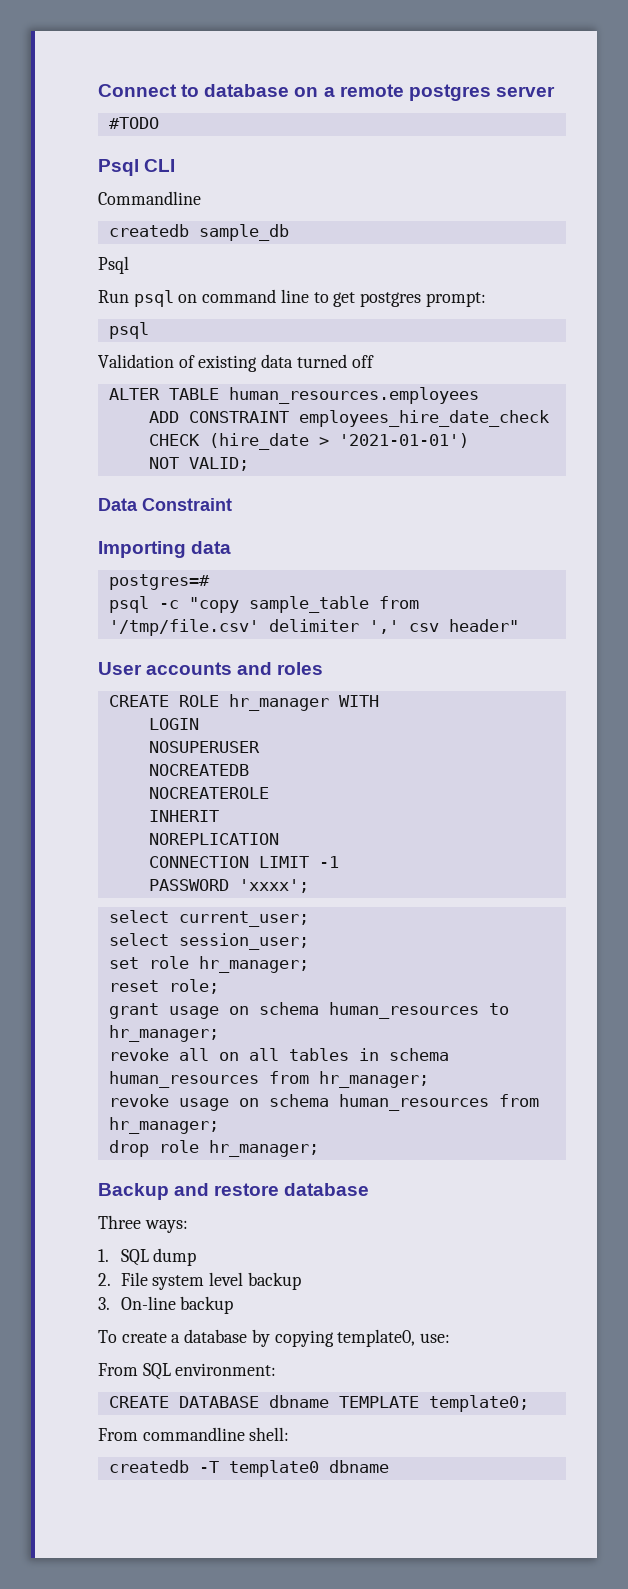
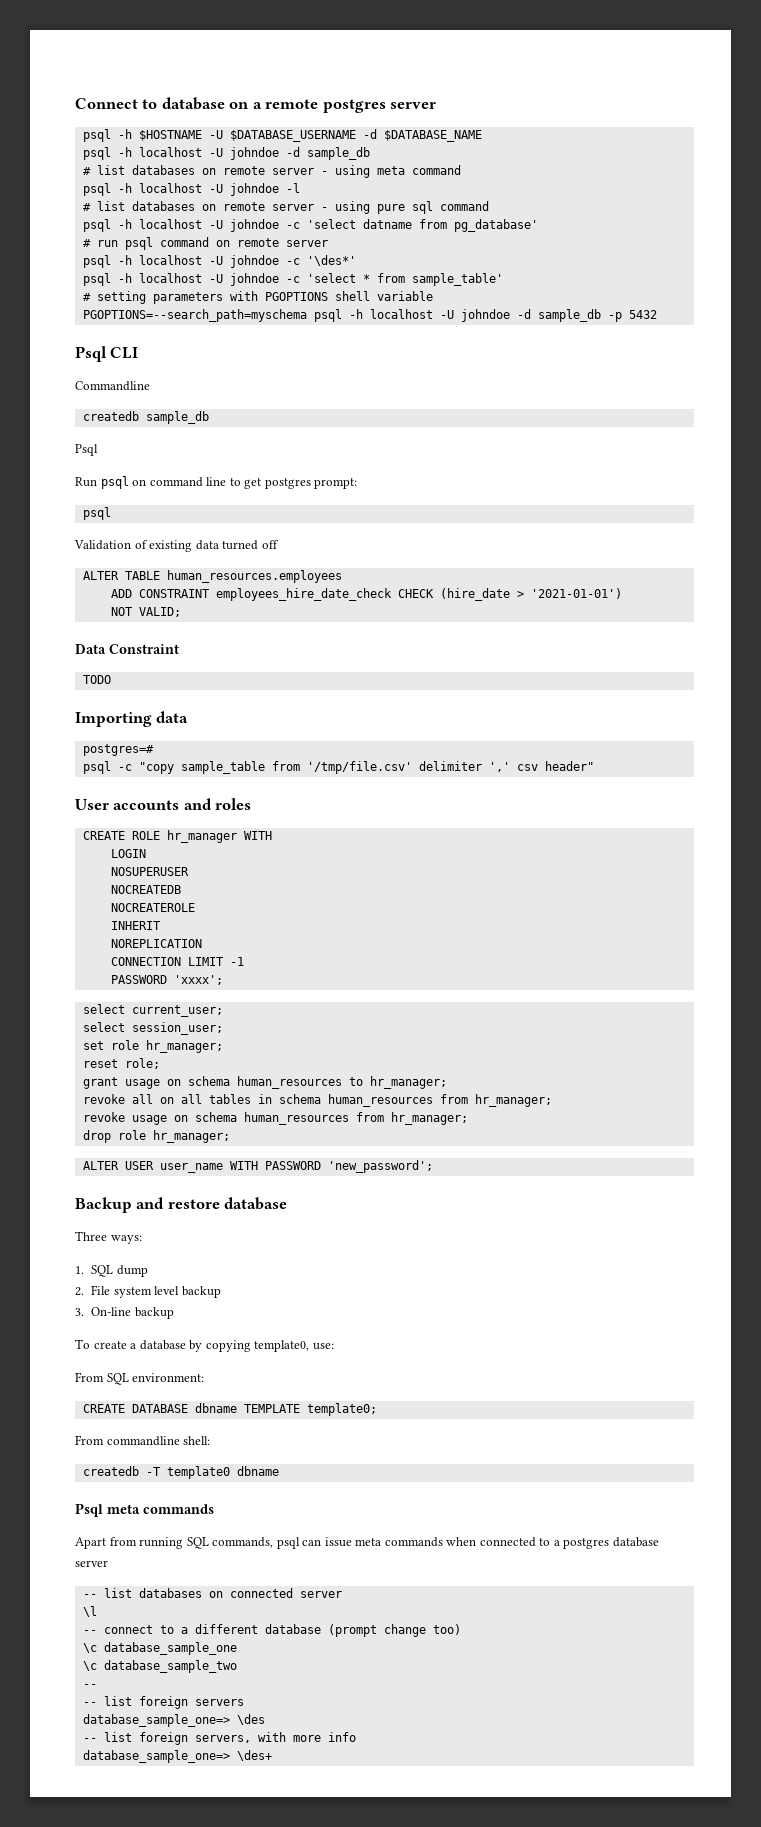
[108,117,159,129] #TODO -> [82,129,482,142] [82,147,370,160] [82,165,461,178] [82,183,300,196] [82,201,489,214] [82,219,538,232] [82,237,328,250] [82,255,356,268] [82,273,503,286] [82,291,433,304] [82,309,657,322] psql -h $HOSTNAME -U $DATABASE_USERNAME -d $DATABASE_NAME // psql -h localhost -U johndoe -d sample_db // # list databases on remote server - using meta command // psql -h localhost -U johndoe -l // # list databases on remote server - using pure sql command // psql -h localhost -U johndoe -c 'select datname from pg_database' // # run psql command on remote server // psql -h localhost -U johndoe -c '\des*' // psql -h localhost -U johndoe -c 'select * from sample_table' // # setting parameters with PGOPTIONS shell variable // PGOPTIONS=--search_path=myschema psql -h localhost -U johndoe -d sample_db -p 5432
(232, 504) none -> [82,675,111,684] // TODO
(319, 1148) none -> [82,1160,433,1173] // ALTER USER user_name WITH PASSWORD 'new_password';
(389, 1466) none -> [75,1503,214,1517] [75,1537,659,1549] [75,1560,108,1567] [82,1588,342,1598] [82,1606,97,1617] [82,1624,461,1637] [82,1642,237,1655] [82,1660,237,1673] [82,1684,97,1688] [82,1696,244,1709] [82,1714,265,1727] [82,1732,356,1745] [82,1750,272,1763] // Psql meta commands // Apart from running SQL commands, psql can issue meta commands when connected to a postgres database server // -- list databases on connected server // \l // -- connect to a different database (prompt change too) // \c database_sample_one // \c database_sample_two // -- // -- list foreign servers // database_sample_one=> \des // -- list foreign servers, with more info // database_sample_one=> \des+

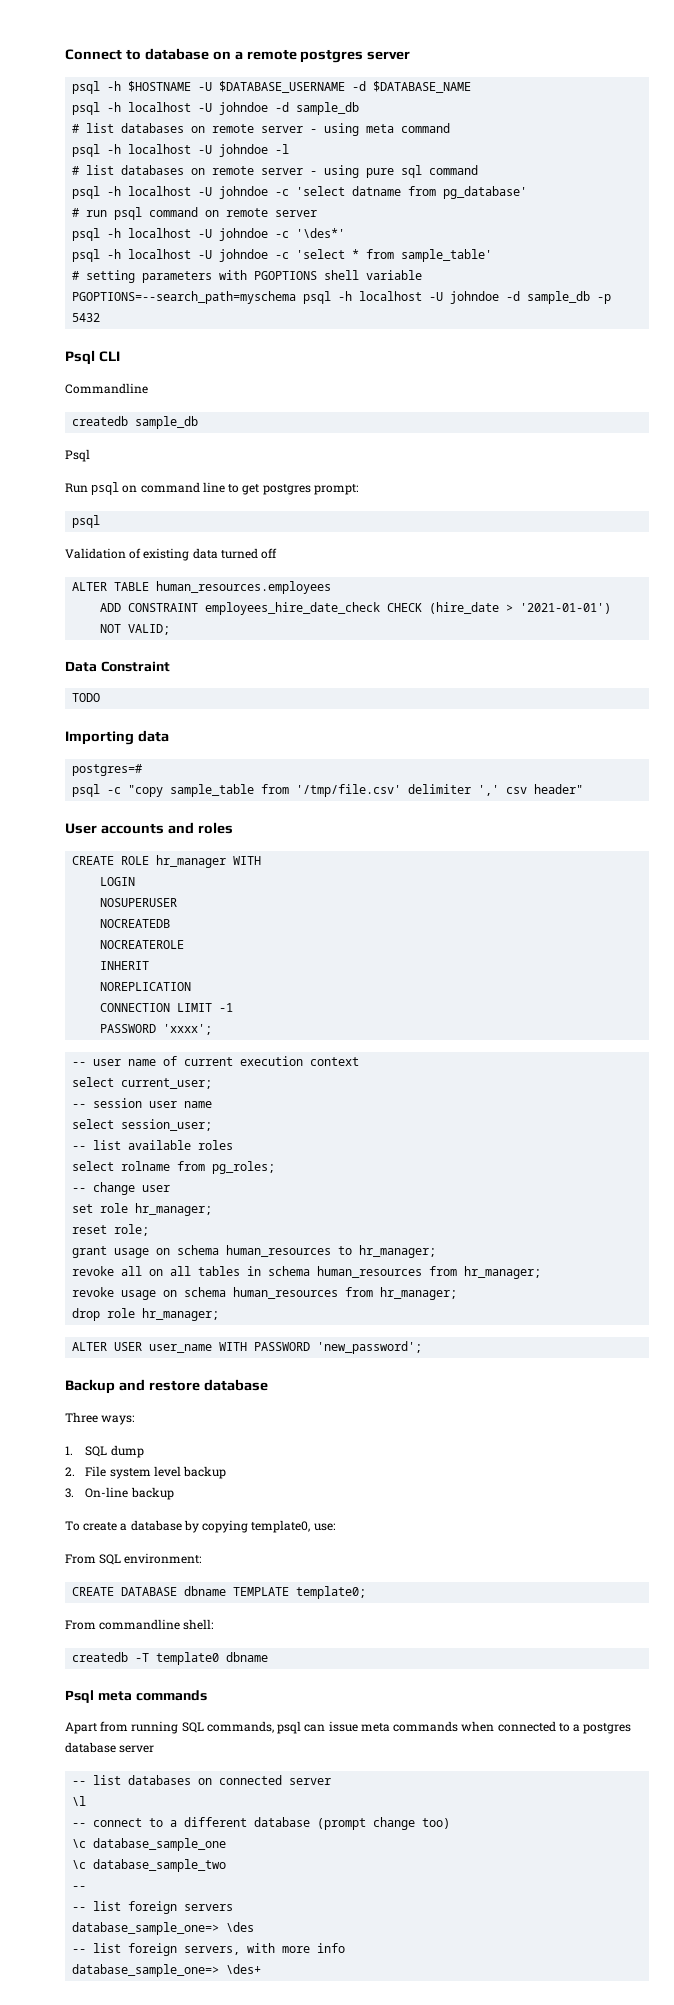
[82,1004,223,1017] [82,1022,223,1035] select current_user; // select session_user; -> [72,1056,360,1066] [72,1077,213,1089] [72,1098,213,1108] [72,1119,213,1131] [72,1140,234,1150] [72,1161,276,1174] [72,1182,171,1195] -- user name of current execution context // select current_user; // -- session user name // select session_user; // -- list available roles // select rolname from pg_roles; // -- change user

